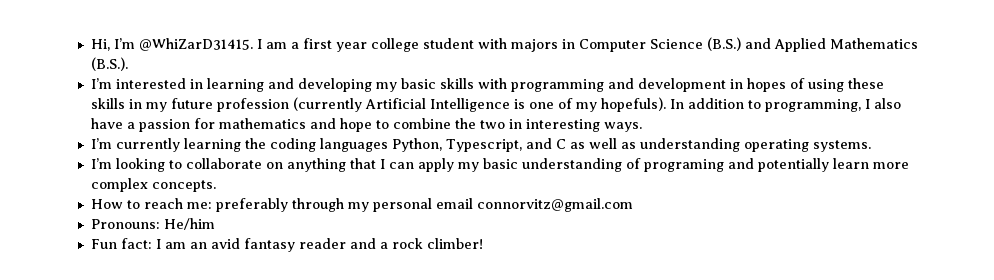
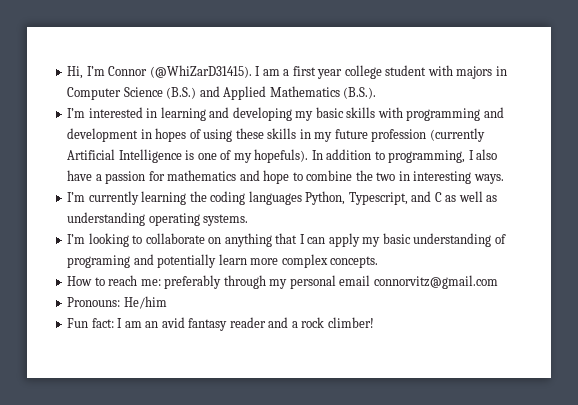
[138,38,253,51] @WhiZarD31415. -> [108,65,252,78] Connor (@WhiZarD31415).

